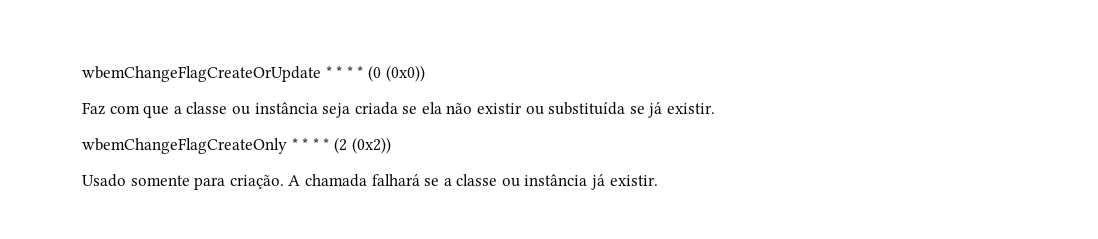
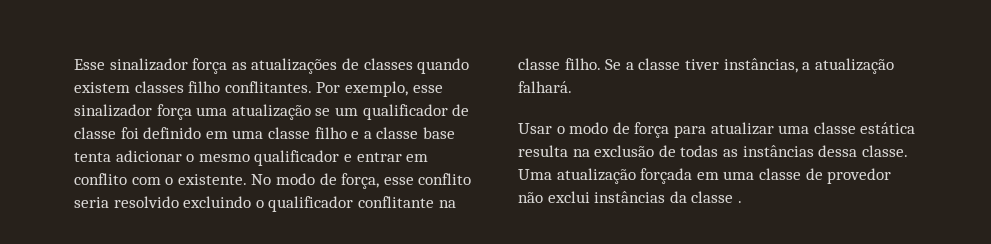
[82,65,425,82] [82,102,716,118] [82,137,391,154] [82,174,658,190] wbemChangeFlagCreateOrUpdate * * * * (0 (0x0)) // Faz com que a classe ou instância seja criada se ela não existir ou substituída se já existir. // wbemChangeFlagCreateOnly * * * * (2 (0x2)) // Usado somente para criação. A chamada falhará se a classe ou instância já existir. -> [74,58,470,74] [74,81,443,97] [74,104,470,120] [74,127,455,139] [74,150,429,166] [74,173,472,189] [74,196,456,212] [518,58,894,74] [518,81,572,93] [518,122,916,138] [518,145,908,157] [518,168,892,184] [518,191,742,203] Esse sinalizador força as atualizações de classes quando existem classes filho conflitantes. Por exemplo, esse sinalizador força uma atualização se um qualificador de classe foi definido em uma classe filho e a classe base tenta adicionar o mesmo qualificador e entrar em conflito com o existente. No modo de força, esse conflito seria resolvido excluindo o qualificador conflitante na classe filho. Se a classe tiver instâncias, a atualização falhará. // Usar o modo de força para atualizar uma classe estática resulta na exclusão de todas as instâncias dessa classe. Uma atualização forçada em uma classe de provedor não exclui instâncias da classe .

